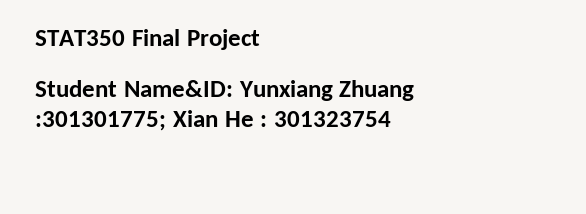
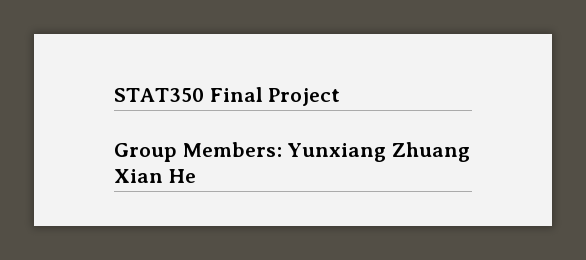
[35,80,233,97] Student Name&ID: -> [114,142,282,162] Group Members:
[35,111,166,131] :301301775; -> (470, 152) none
[260,111,391,127] : 301323754 -> (196, 176) none

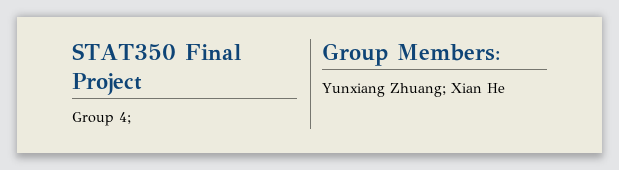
(341, 97) none -> [72,112,131,126] // Group 4;
[287,142,470,162] Yunxiang Zhuang -> [322,83,446,97] // Yunxiang Zhuang;

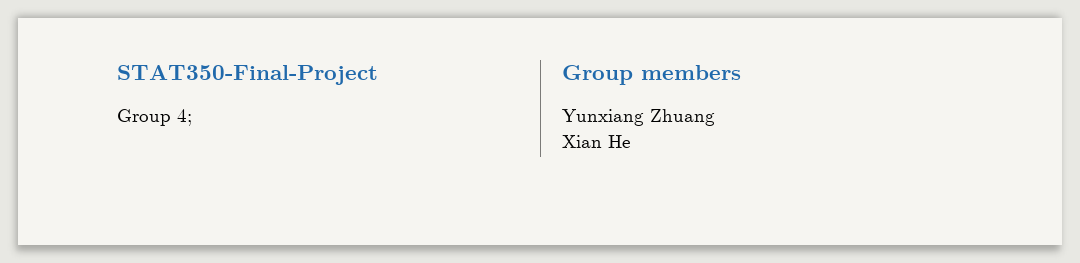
[72,43,241,60] [72,73,142,95] STAT350 Final Project -> [117,65,378,85] STAT350-Final-Project
[397,44,501,61] Members: -> [641,65,741,80] members
[390,83,446,97] Zhuang; -> [650,109,715,126] Zhuang //

